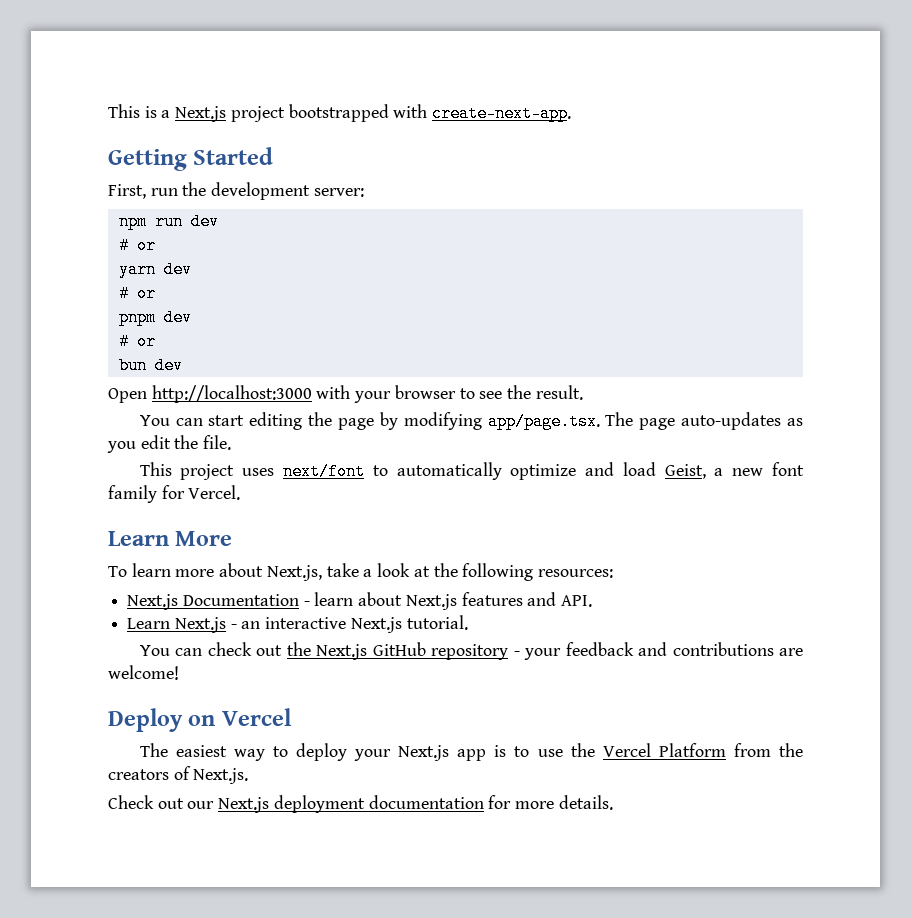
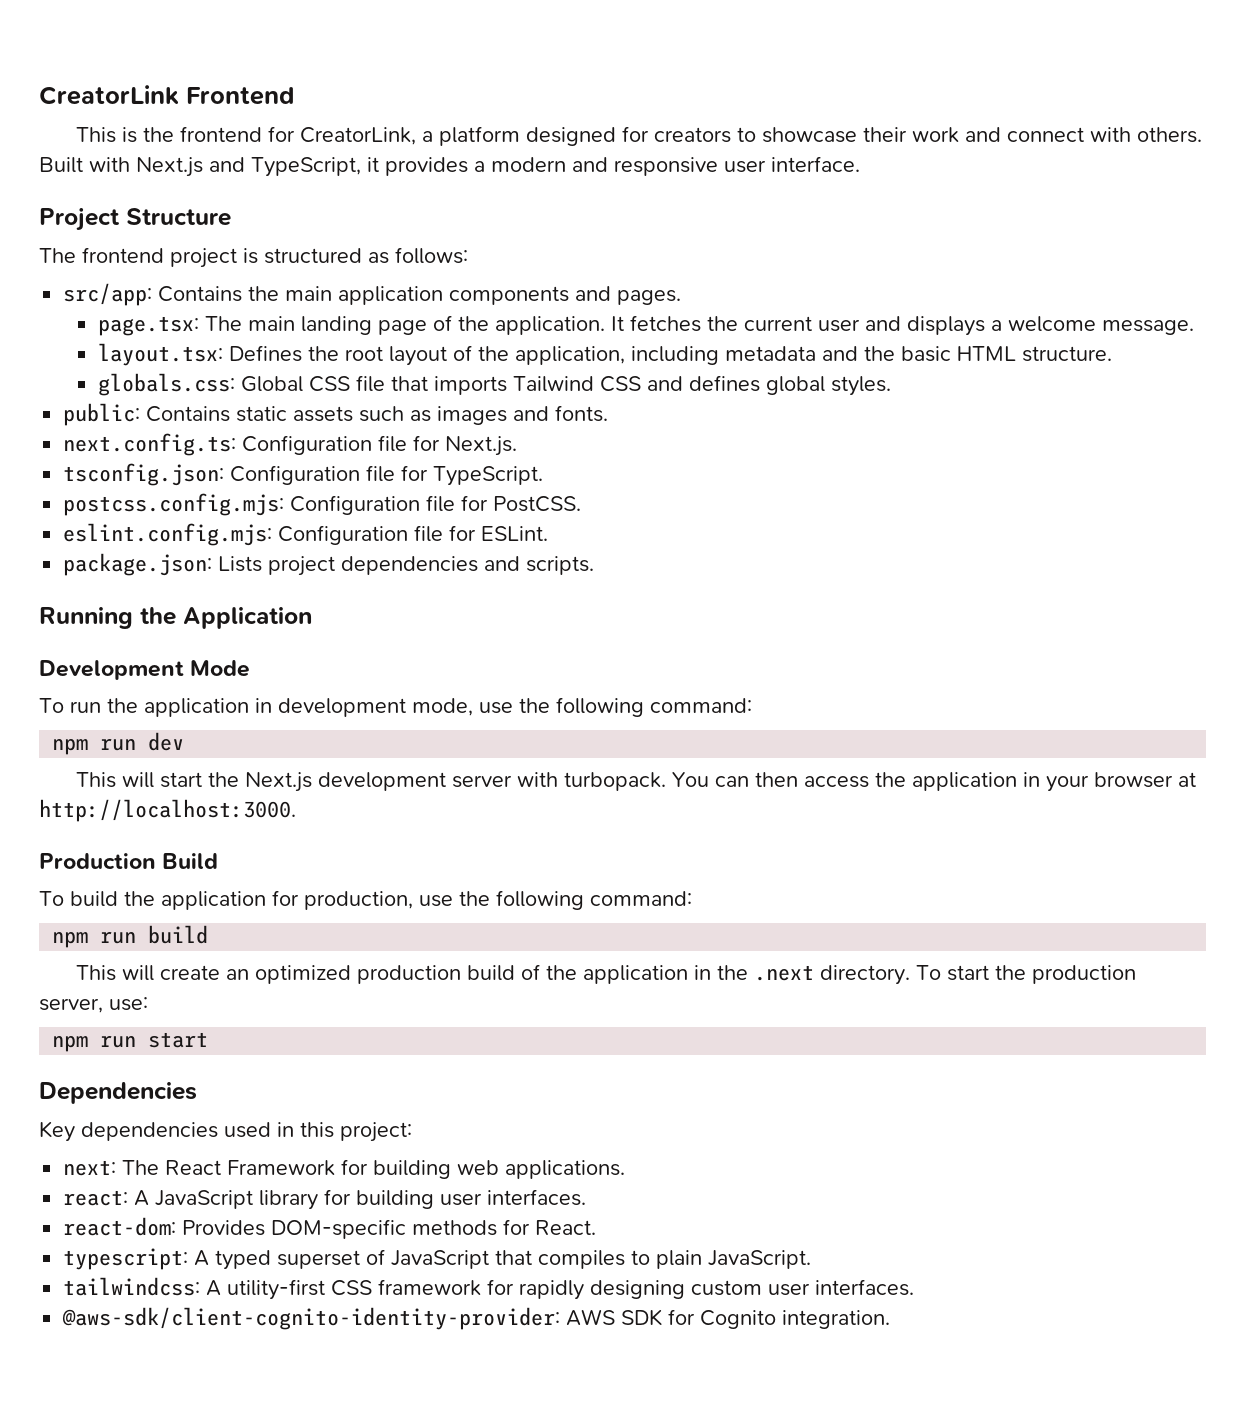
[108,104,572,122] [108,147,274,171] [108,182,364,200] [118,213,219,230] [118,237,156,254] [118,261,192,278] [118,285,156,302] [118,309,192,326] [118,333,156,350] [118,357,183,374] [108,385,583,403] [139,412,803,430] [107,435,232,453] [139,462,804,480] [108,485,241,503] [108,531,233,546] [108,563,613,581] [127,592,593,610] [127,615,468,633] [139,642,803,660] [108,665,179,680] [108,708,292,732] [139,743,804,761] [108,766,249,784] [108,795,613,813] This is a Next.js project bootstrapped with create-next-app. // Getting Started // First, run the development server: // npm run dev // # or // yarn dev // # or // pnpm dev // # or // bun dev // Open http://localhost:3000 with your browser to see the result. // You can start editing the page by modifying app/page.tsx. The page auto-updates as you edit the file. // This project uses next/font to automatically optimize and load Geist, a new font family for Vercel. // Learn More // To learn more about Next.js, take a look at the following resources: // Next.js Documentation - learn about Next.js features and API. // Learn Next.js - an interactive Next.js tutorial. // You can check out the Next.js GitHub repository - your feedback and contributions are welcome! // Deploy on Vercel // The easiest way to deploy your Next.js app is to use the Vercel Platform from the creators of Next.js. // Check out our Next.js deployment documentation for more details. -> [39,85,294,105] [76,126,1203,146] [39,156,860,177] [39,208,231,231] [39,247,468,268] [63,283,682,306] [97,315,1194,336] [97,343,1112,366] [97,373,891,396] [63,403,609,426] [63,433,518,456] [63,463,544,486] [63,493,582,516] [63,523,549,546] [63,553,595,576] [39,607,312,629] [39,660,251,680] [39,697,752,717] [52,732,185,755] [76,772,1197,792] [39,799,296,822] [39,853,219,869] [39,890,692,910] [52,925,209,948] [76,964,1137,985] [39,997,148,1013] [52,1032,209,1052] [39,1082,197,1104] [39,1121,412,1142] [63,1159,626,1179] [63,1189,587,1210] [63,1217,597,1239] [63,1248,812,1270] [63,1277,915,1300] [62,1307,891,1330] CreatorLink Frontend // This is the frontend for CreatorLink, a platform designed for creators to showcase their work and connect with others. Built with Next.js and TypeScript, it provides a modern and responsive user interface. // Project Structure // The frontend project is structured as follows: // src/app: Contains the main application components and pages. // page.tsx: The main landing page of the application. It fetches the current user and displays a welcome message. // layout.tsx: Defines the root layout of the application, including metadata and the basic HTML structure. // globals.css: Global CSS file that imports Tailwind CSS and defines global styles. // public: Contains static assets such as images and fonts. // next.config.ts: Configuration file for Next.js. // tsconfig.json: Configuration file for TypeScript. // postcss.config.mjs: Configuration file for PostCSS. // eslint.config.mjs: Configuration file for ESLint. // package.json: Lists project dependencies and scripts. // Running the Application // Development Mode // To run the application in development mode, use the following command: // npm run dev // This will start the Next.js development server with turbopack. You can then access the application in your browser at http://localhost:3000. // Production Build // To build the application for production, use the following command: // npm run build // This will create an optimized production build of the application in the .next directory. To start the production server, use: // npm run start // Dependencies // Key dependencies used in this project: // next: The React Framework for building web applications. // react: A JavaScript library for building user interfaces. // react-dom: Provides DOM-specific methods for React. // typescript: A typed superset of JavaScript that compiles to plain JavaScript. // tailwindcss: A utility-first CSS framework for rapidly designing custom user interfaces. // @aws-sdk/client-cognito-identity-provider: AWS SDK for Cognito integration.

